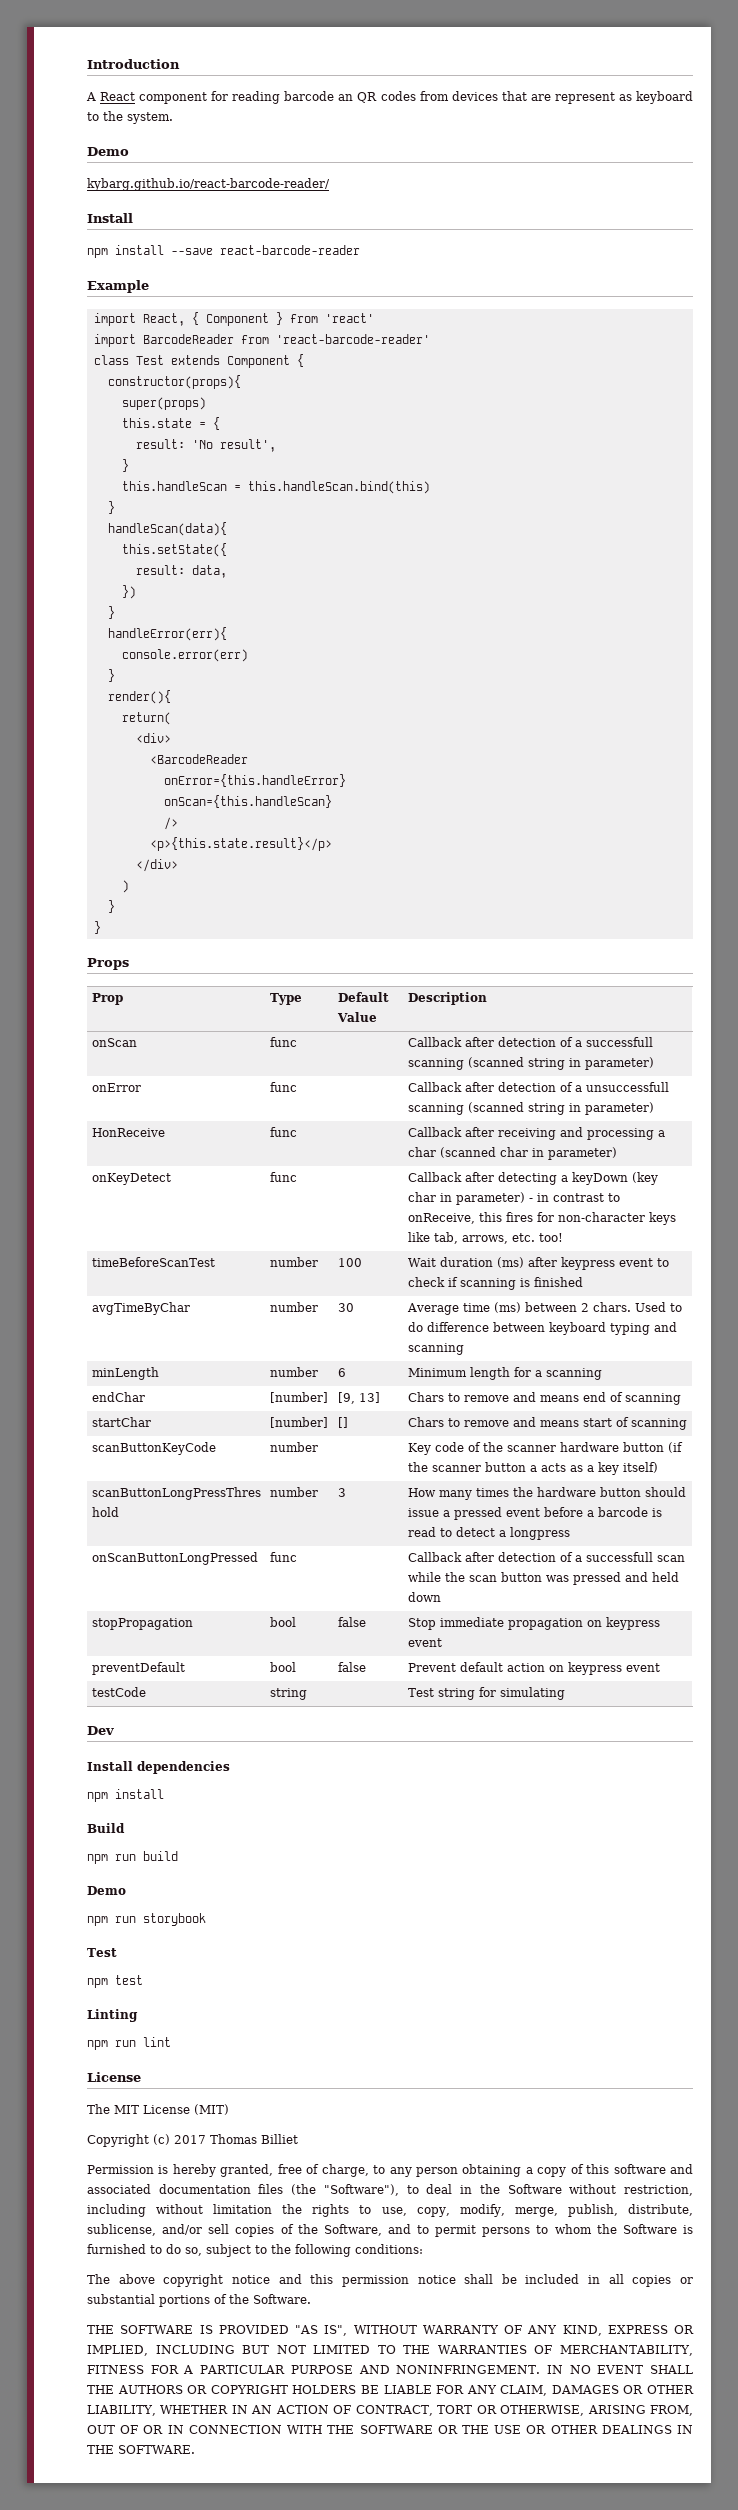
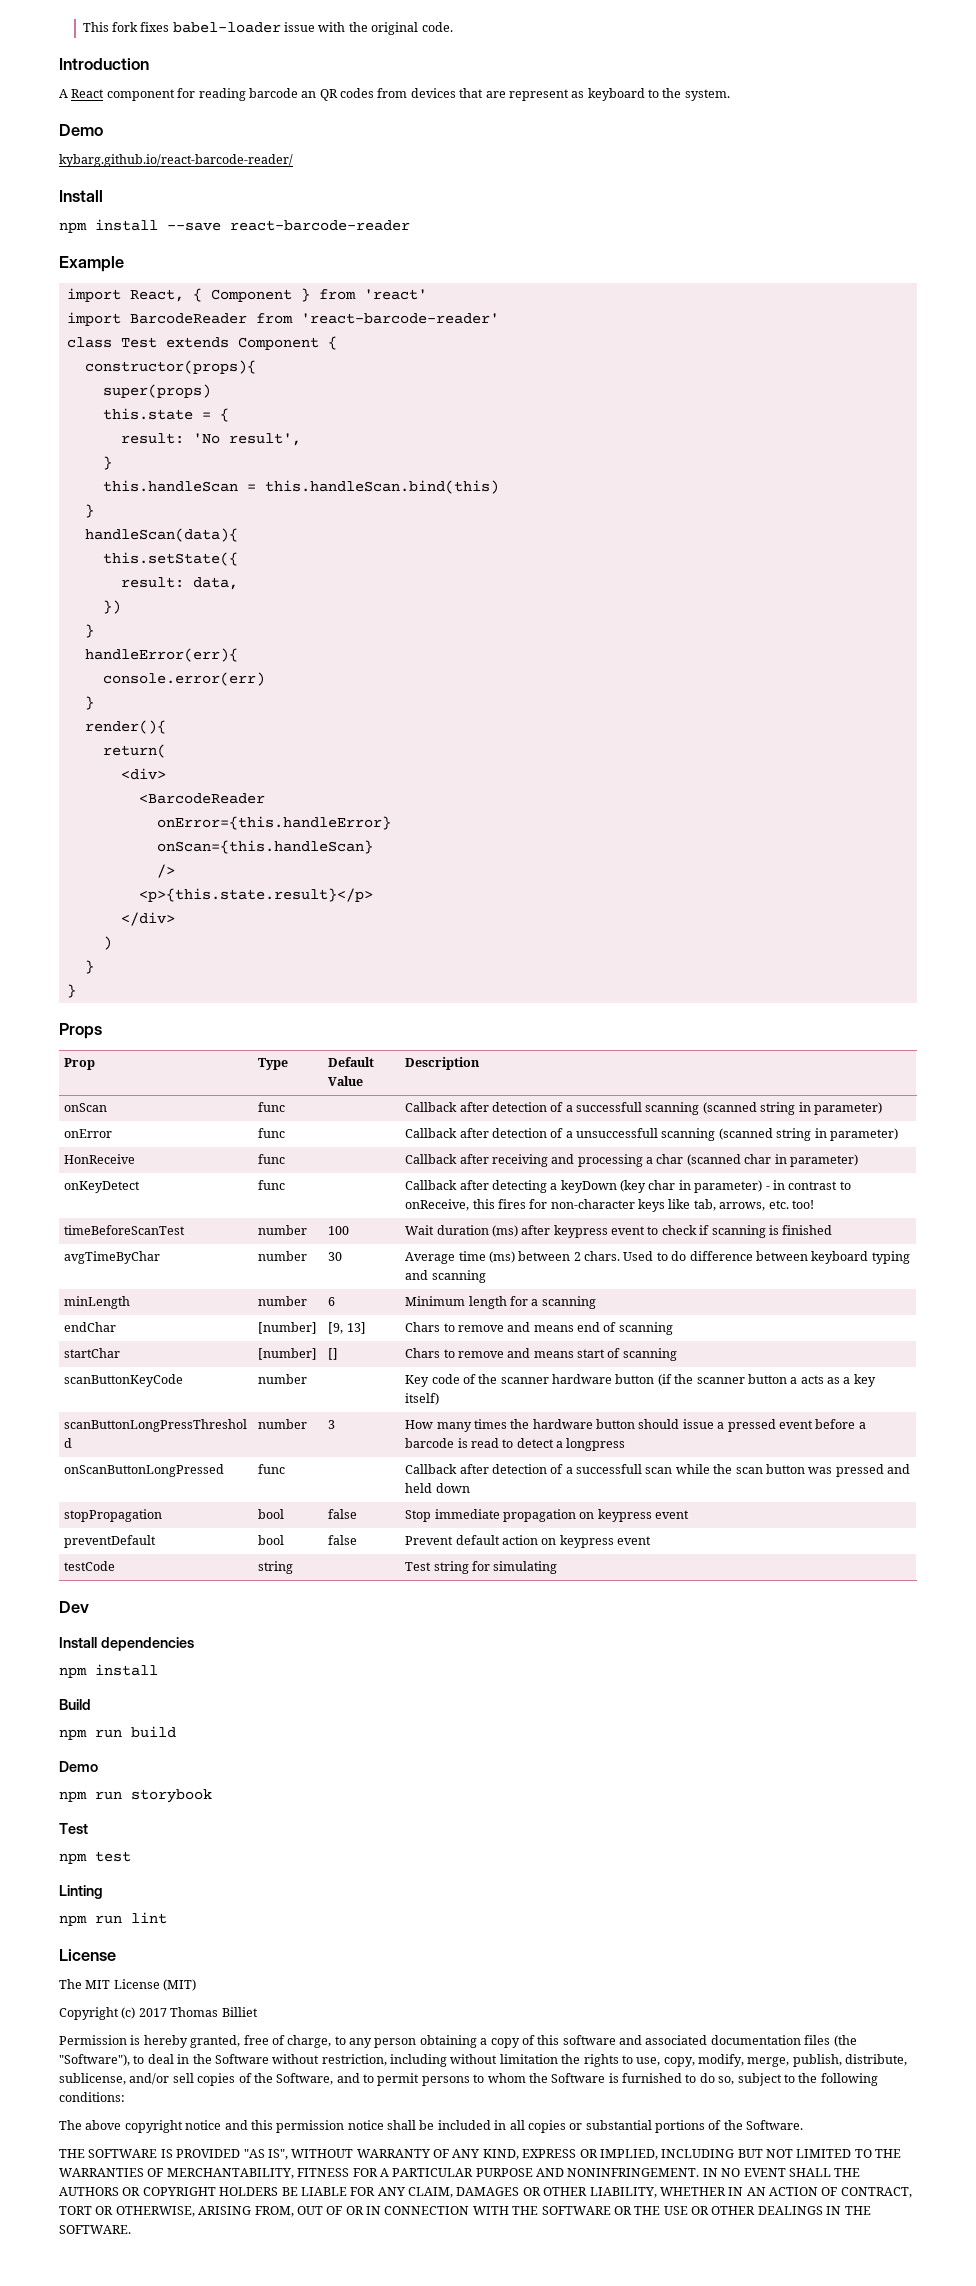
(87, 64) none -> [82,22,453,35] This fork fixes babel-loader issue with the original code. //

